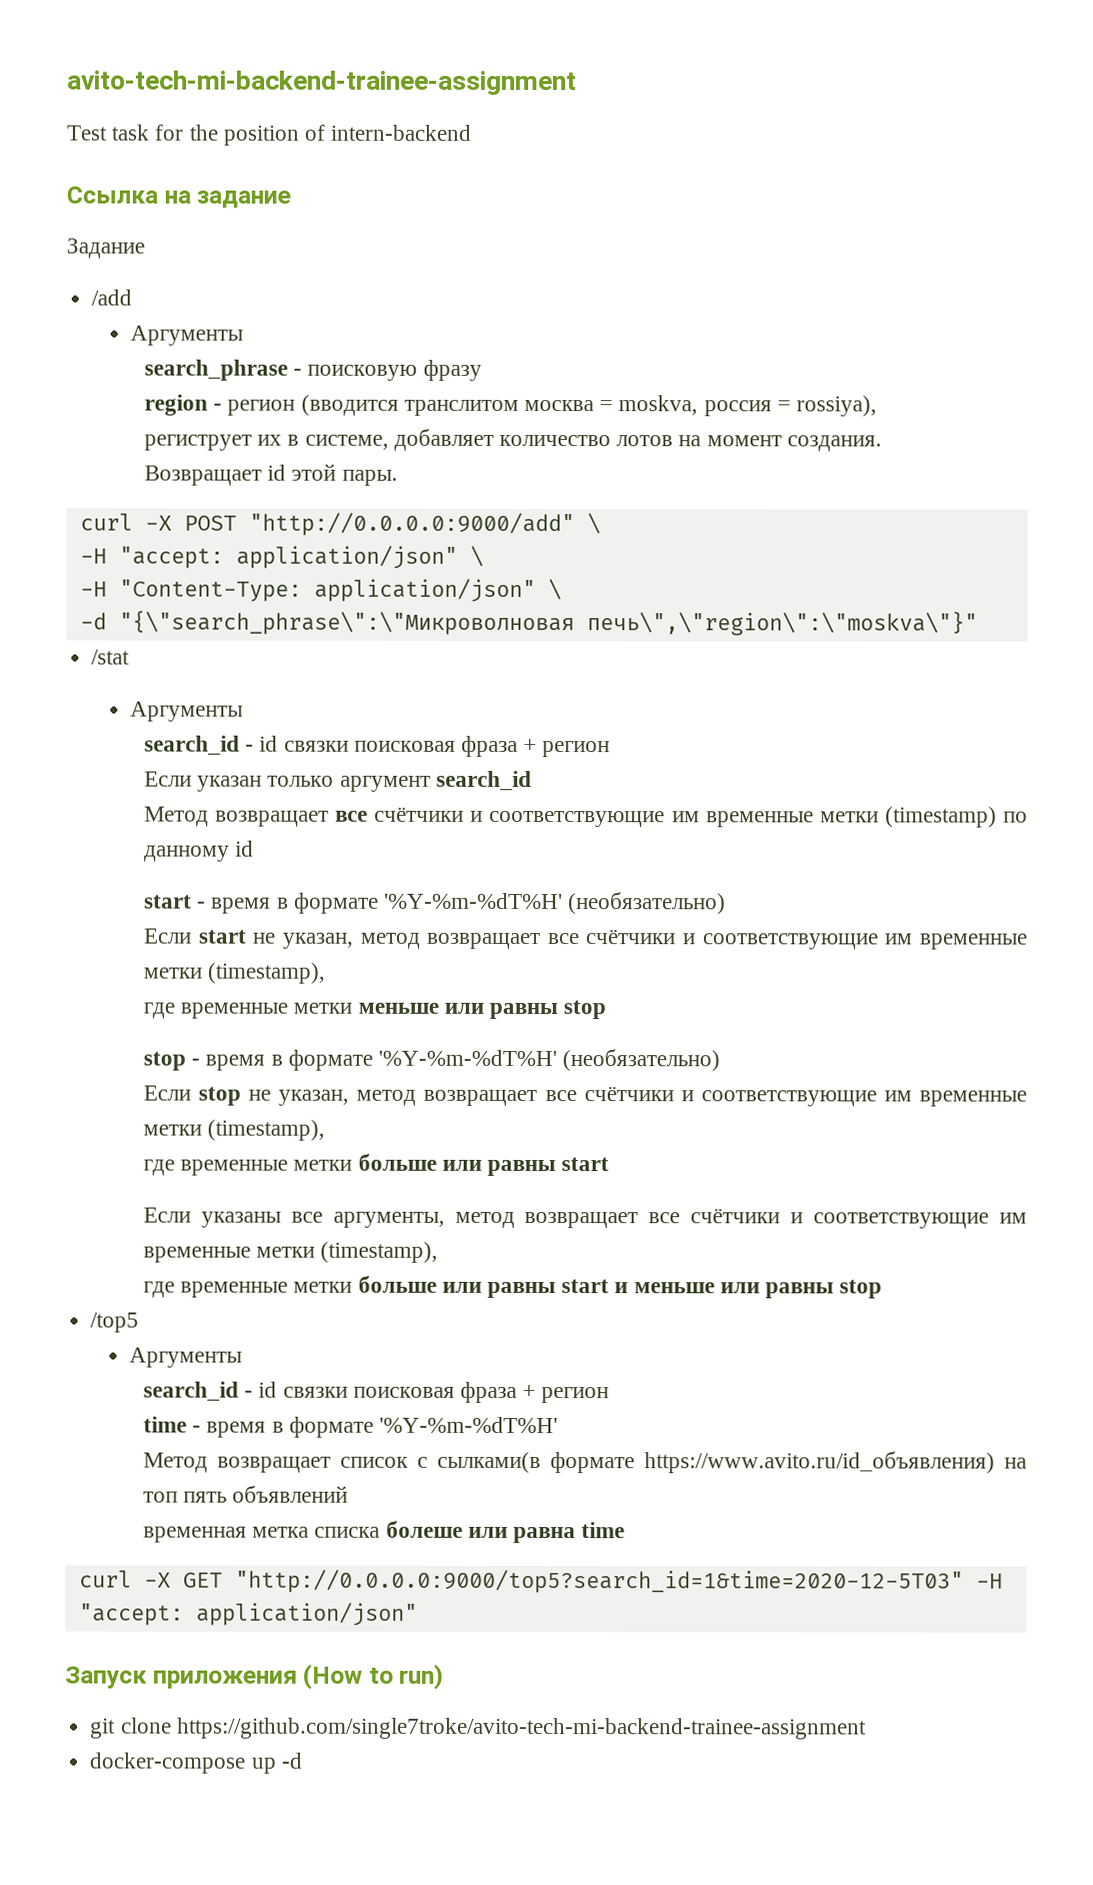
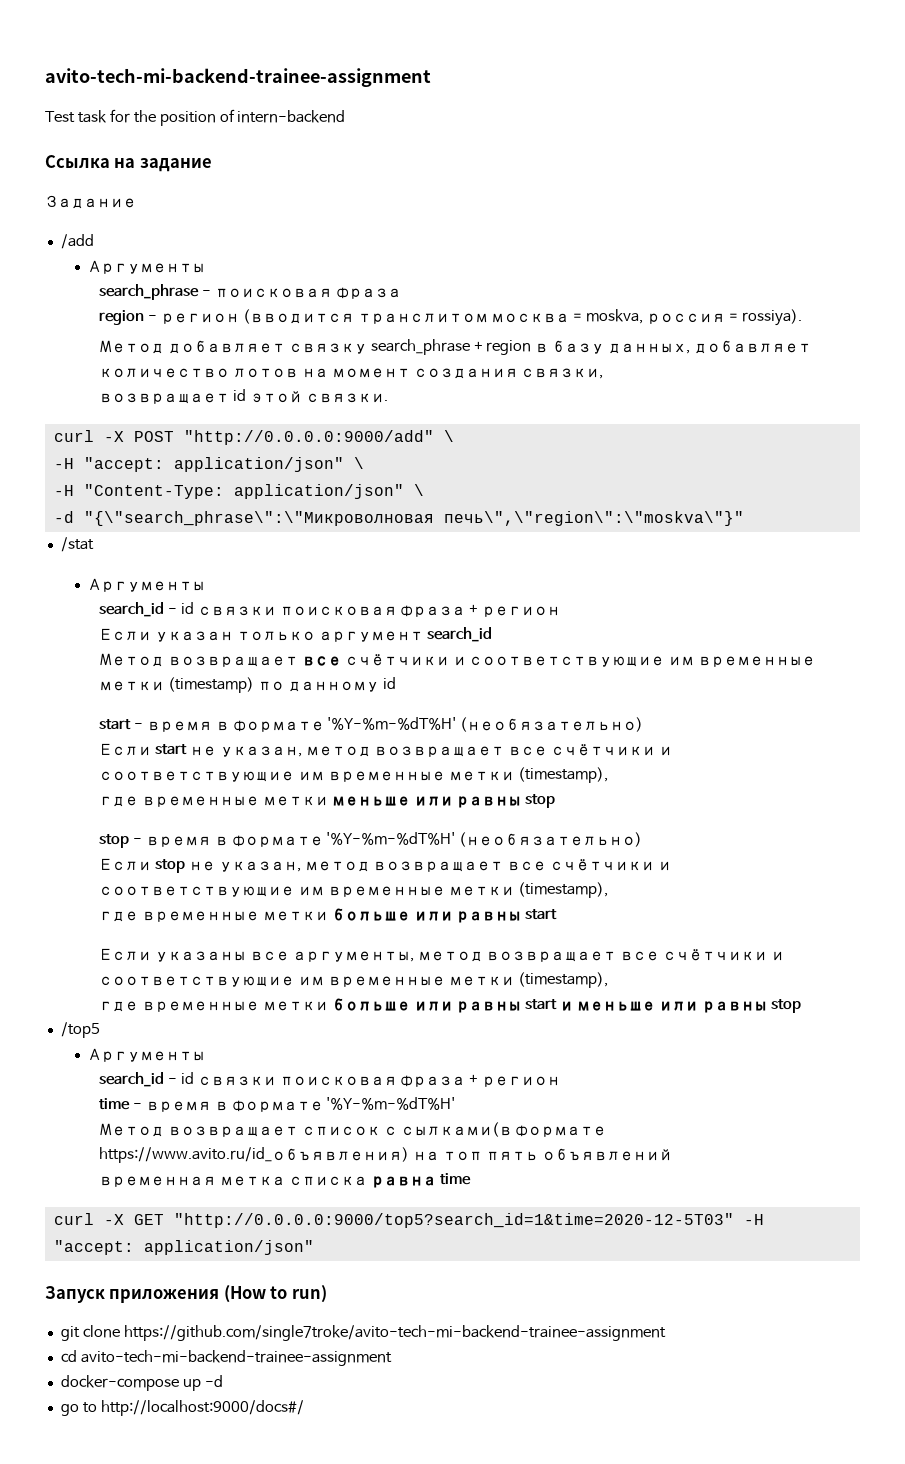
[307,359,482,381] поисковую фразу -> [214,287,401,299] поисковая фраза
[796,395,878,417] [143,434,389,451] rossiya), // региструет их в системе, -> [742,309,803,326] [98,339,691,355] rossiya). // Метод добавляет связку search_phrase + region в базу данных,
[786,435,882,452] [143,465,262,486] создания. // Возвращает -> [413,368,604,379] [98,393,229,404] создания связки, // возвращает
[341,469,398,486] пары. -> [305,393,388,403] связки.
[385,1520,508,1538] болеше или -> (367, 1181) none
(867, 1728) none -> [60,1350,392,1366] // cd avito-tech-mi-backend-trainee-assignment
(303, 1760) none -> [60,1400,304,1416] // go to http://localhost:9000/docs#/

